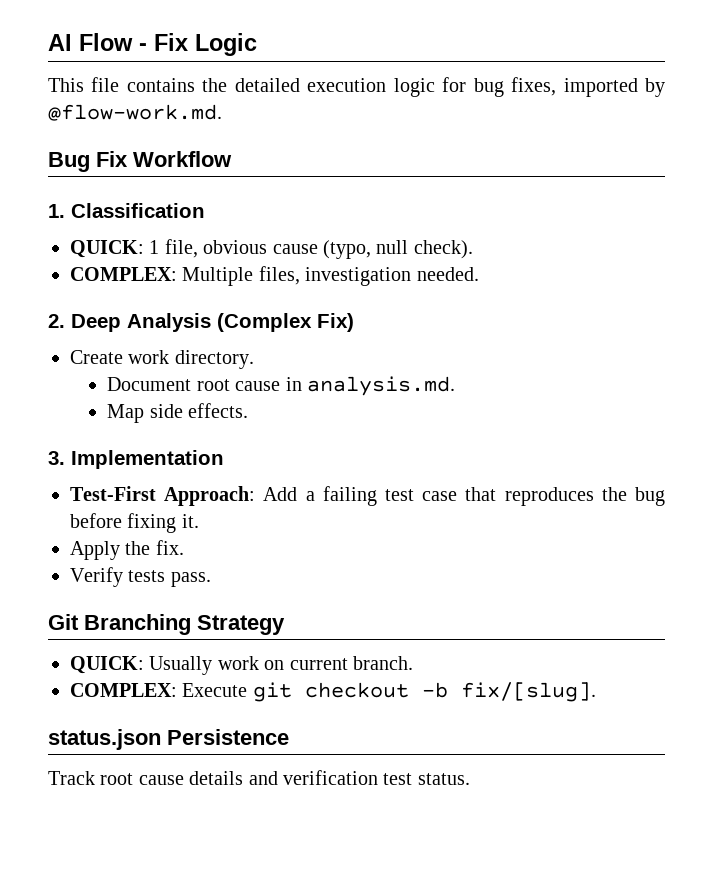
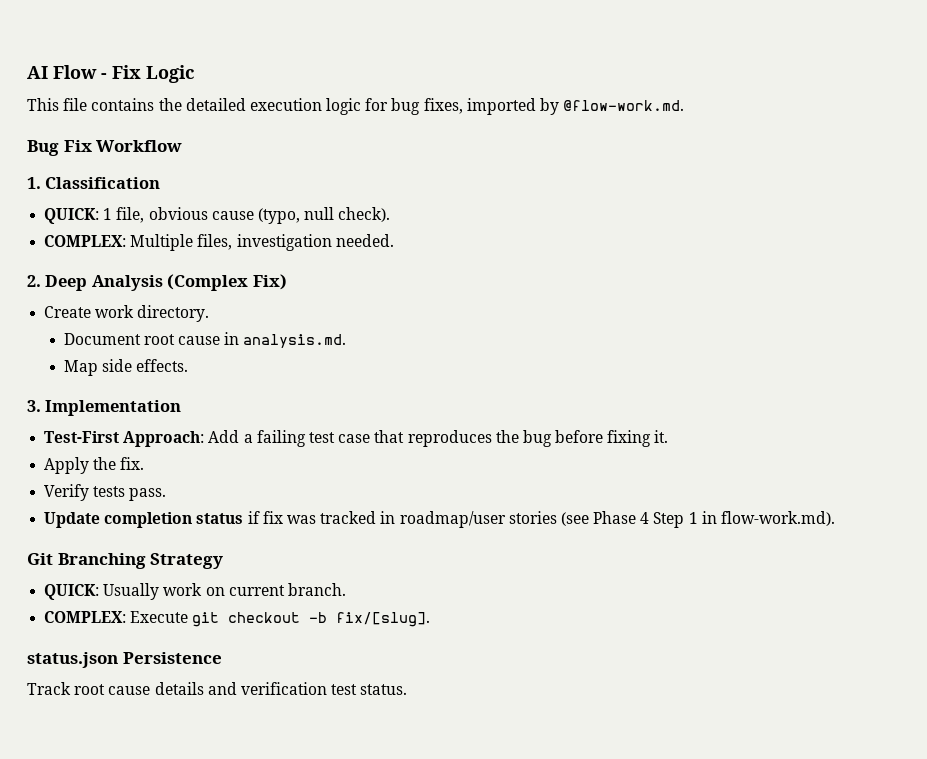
(211, 579) none -> [44,511,836,528] // Update completion status if fix was tracked in roadmap/user stories (see Phase 4 Step 1 in flow-work.md).

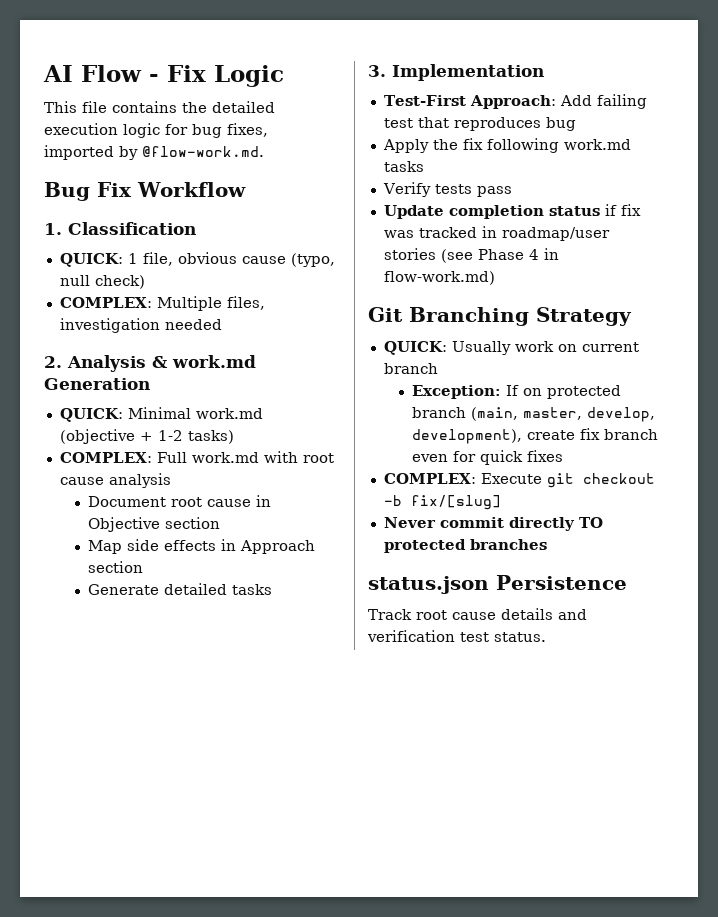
[338,207,391,222] check). -> [94,275,145,289] check)
[335,234,394,247] needed. -> [164,319,222,330] needed
[45,274,287,291] [44,305,210,322] Deep Analysis (Complex Fix) // Create work directory. -> [67,355,256,372] [44,378,150,390] [59,407,263,422] [59,429,234,444] [59,451,334,463] [59,473,171,488] Analysis & work.md Generation // QUICK: Minimal work.md (objective + 1-2 tasks) // COMPLEX: Full work.md with root cause analysis
[243,334,347,348] analysis.md. -> [87,517,220,532] Objective section
[135,359,188,372] effects. -> [163,539,315,554] [87,561,143,573] [87,583,272,595] effects in Approach section // Generate detailed tasks
[243,434,253,443] a -> (592, 100) none
[338,434,371,443] case -> (413, 123) none
[495,430,669,447] the bug before fixing it. -> [545,117,576,131] bug
[120,457,145,470] fix. -> [462,138,631,153] [383,161,424,172] fix following work.md tasks
[129,488,167,501] pass. -> [476,186,512,197] pass
[653,511,836,528] Step 1 in flow-work.md). -> [543,248,559,260] [383,271,495,285] in flow-work.md)
[287,583,346,596] branch. -> [383,363,438,374] [411,385,621,399] [411,407,655,422] [411,428,658,444] [411,450,563,465] branch // Exception: If on protected branch (main, master, develop, development), create fix branch even for quick fixes
[336,612,431,627] fix/[slug]. -> [410,495,501,510] [383,517,603,531] [383,539,547,553] fix/[slug] // Never commit directly TO protected branches

